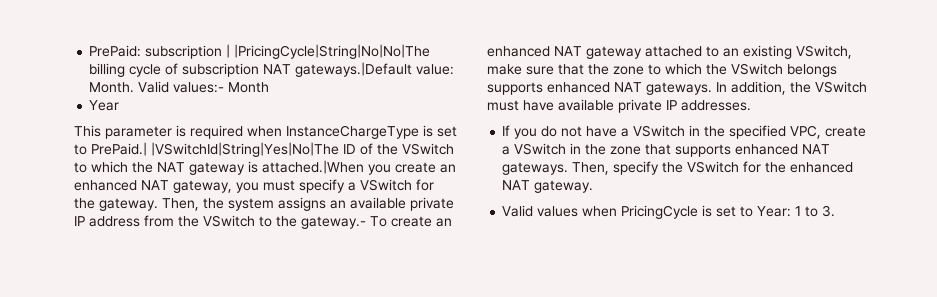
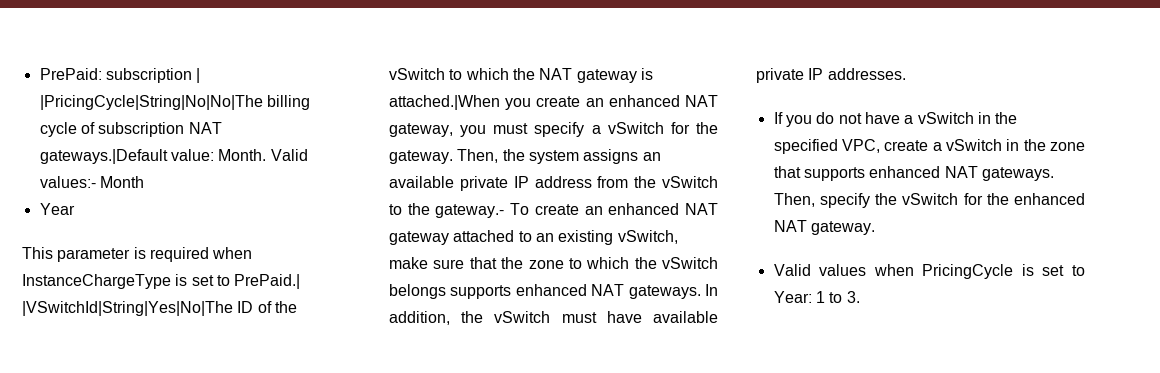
[402,143,454,155] VSwitch -> [389,68,445,80] vSwitch
[360,179,412,191] VSwitch -> [607,122,664,134] vSwitch
[203,215,255,227] VSwitch -> [662,176,718,188] vSwitch
[796,45,852,59] VSwitch, -> [617,230,678,244] vSwitch,
[731,63,783,75] VSwitch -> [662,257,718,269] vSwitch
[815,81,867,93] VSwitch -> [494,311,551,323] vSwitch
[633,125,686,137] VSwitch -> [917,112,974,124] vSwitch
[514,143,567,155] VSwitch -> [945,139,1002,151] vSwitch
[687,161,740,173] VSwitch -> [902,193,959,205] vSwitch

